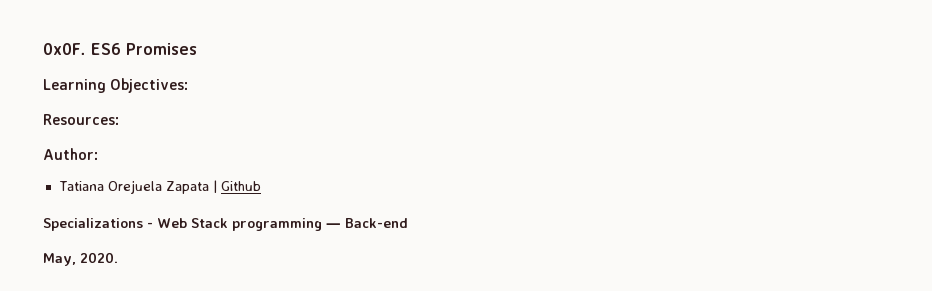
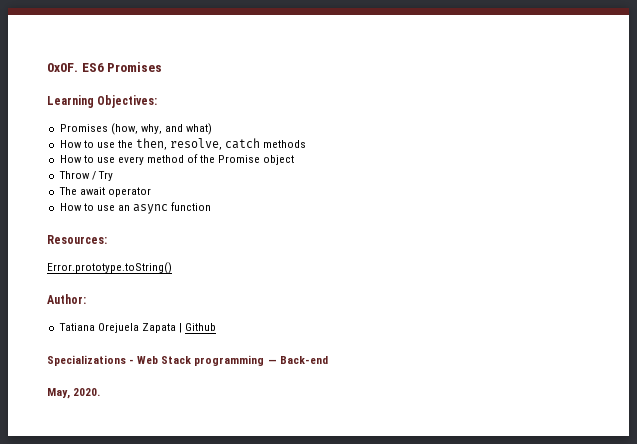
(189, 85) none -> [59,123,213,135] [59,138,307,150] [59,154,295,165] [58,171,113,181] [58,187,151,197] [59,202,212,214] // Promises (how, why, and what) // How to use the then, resolve, catch methods // How to use every method of the Promise object // Throw / Try // The await operator // How to use an async function
(119, 119) none -> [47,262,172,274] // Error.prototype.toString()

